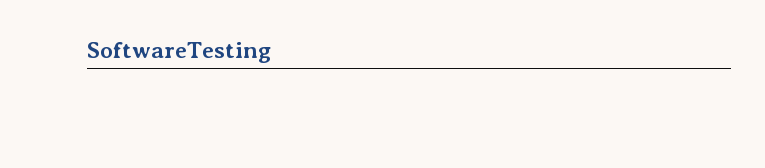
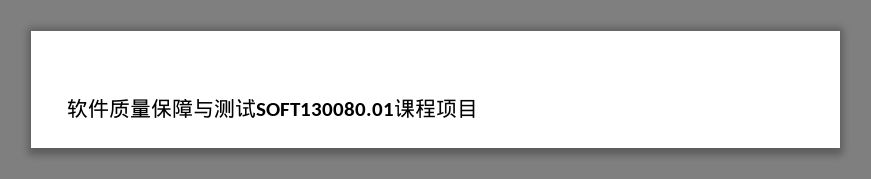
[87,42,271,63] SoftwareTesting -> [67,98,478,119] 软件质量保障与测试SOFT130080.01课程项目

